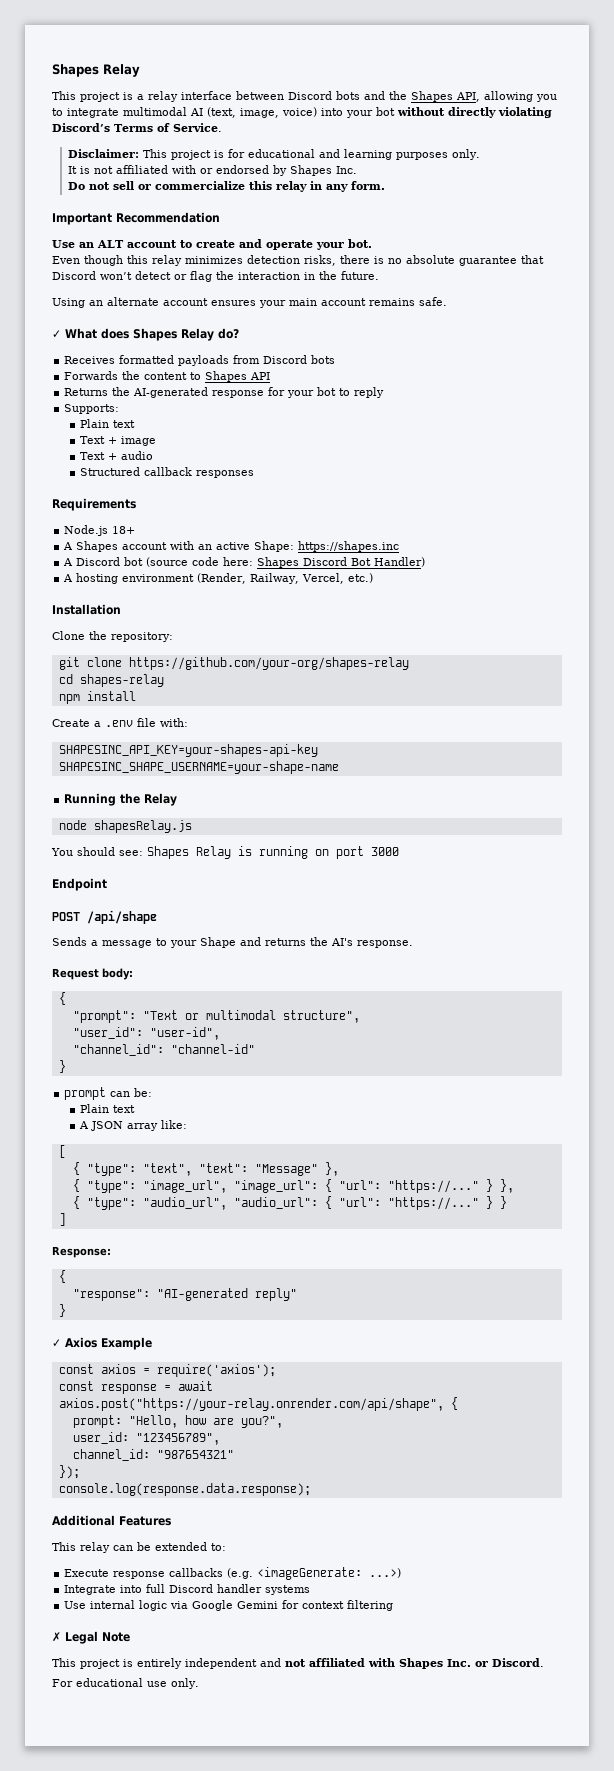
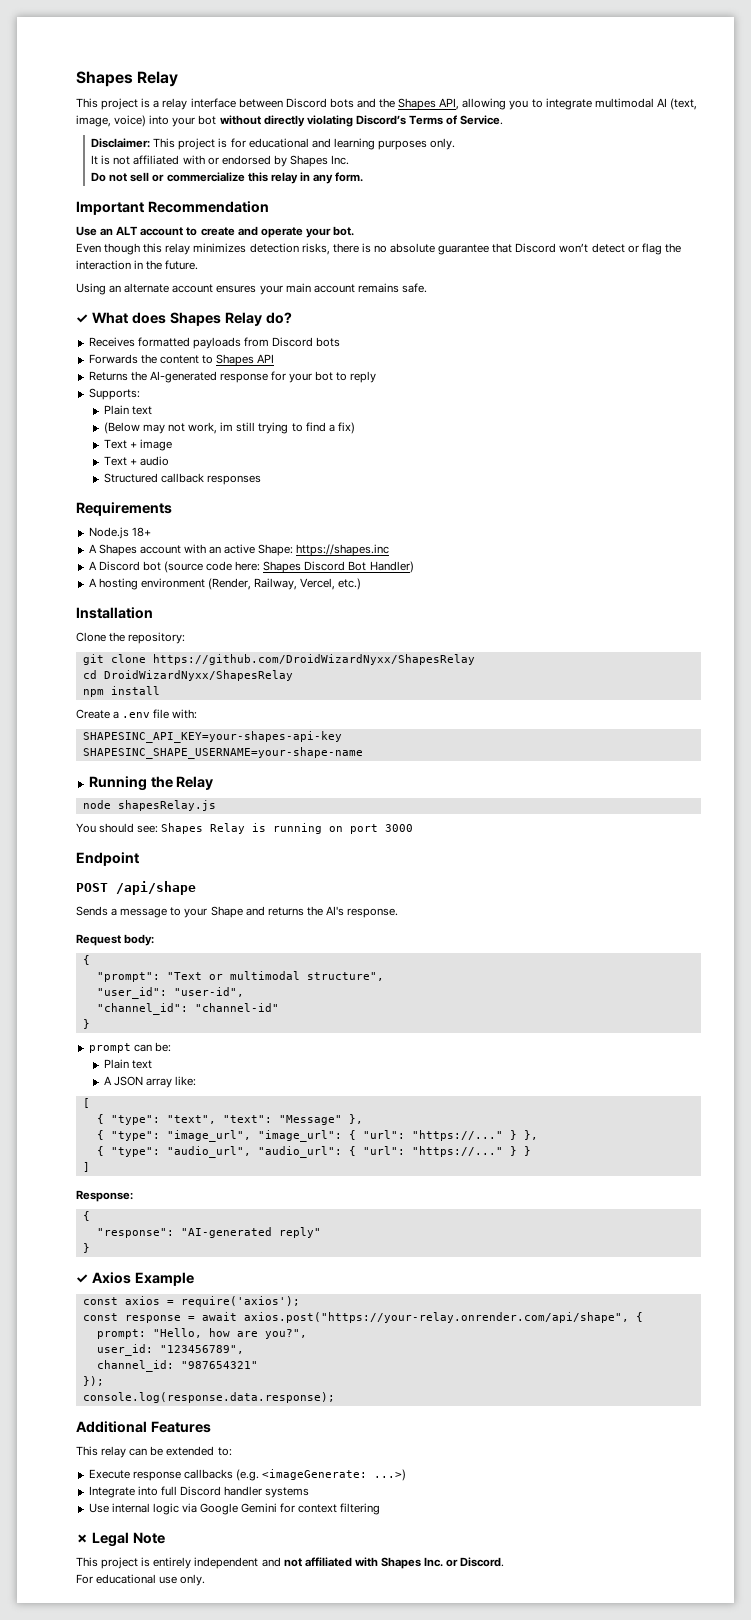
(135, 424) none -> [103,422,355,434] // (Below may not work, im still trying to find a fix)
[128,657,409,670] https://github.com/your-org/shapes-relay -> [152,654,475,665] https://github.com/DroidWizardNyxx/ShapesRelay
[79,674,164,687] shapes-relay -> [103,670,293,681] DroidWizardNyxx/ShapesRelay

